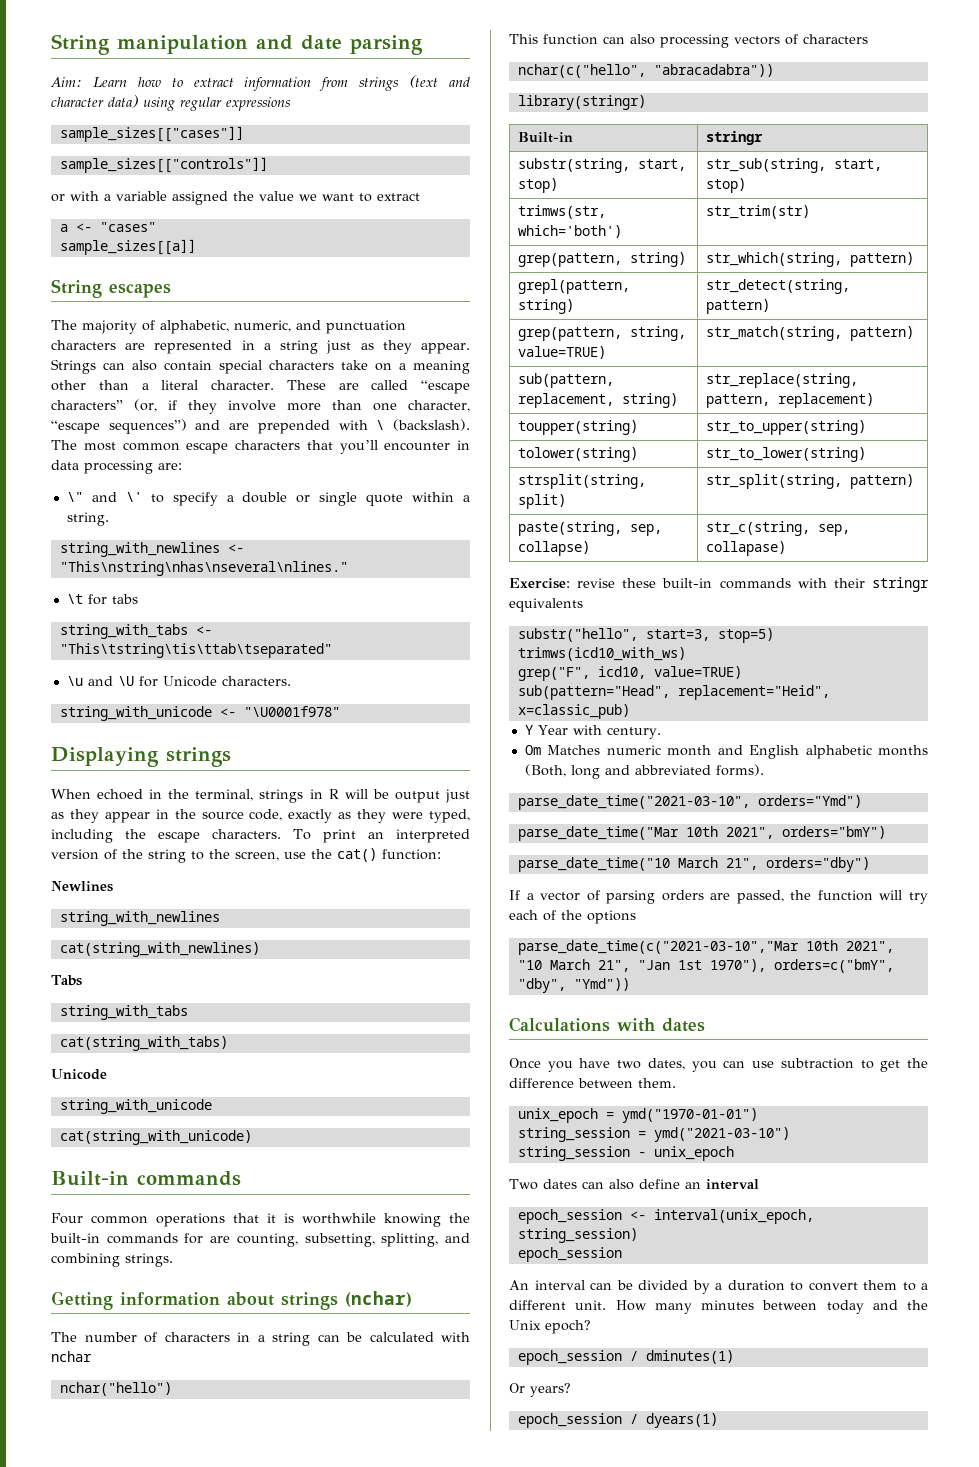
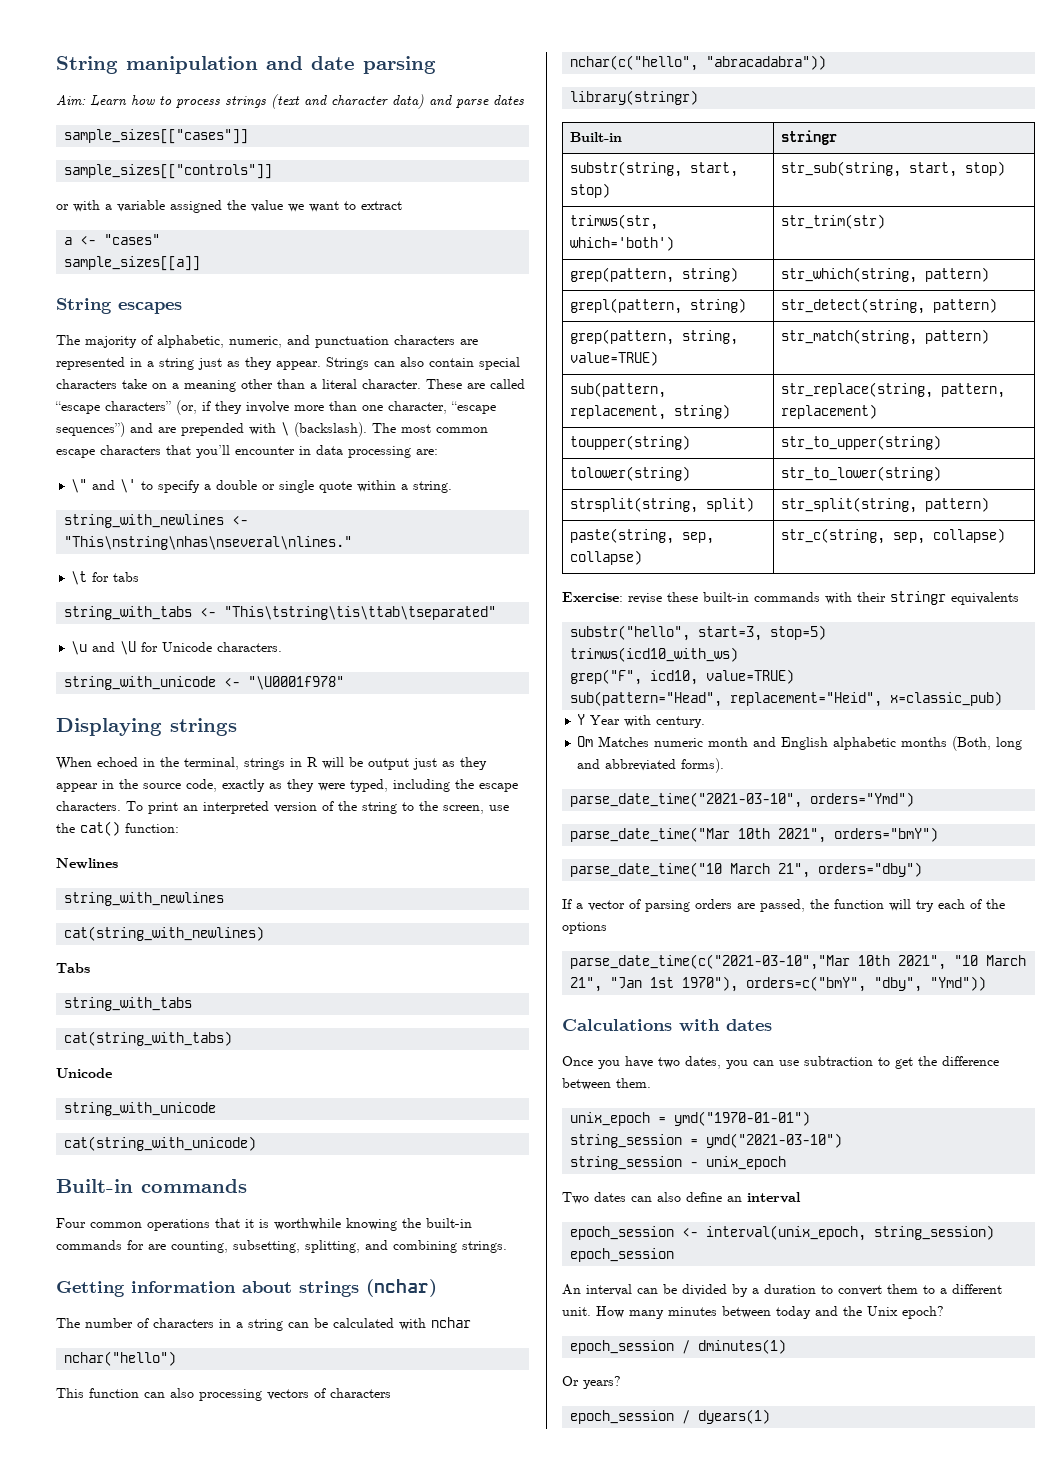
[193,77,349,91] extract information from -> [176,99,220,108] process
[143,97,291,111] using regular expressions -> [429,95,524,108] and parse dates
[706,541,787,556] collapase) -> [933,528,1006,543] collapse)

